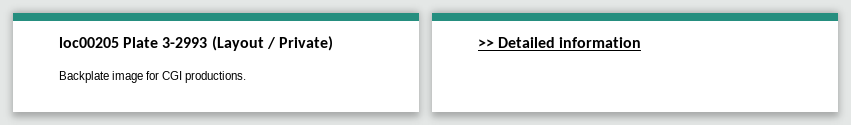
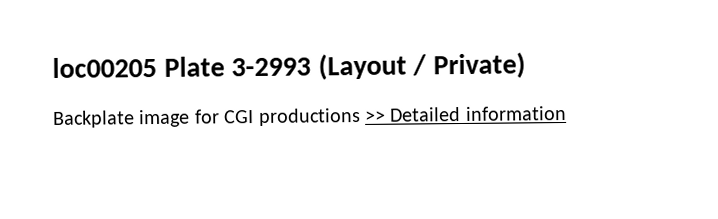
[185,71,247,83] productions. // -> [257,107,361,126] productions

